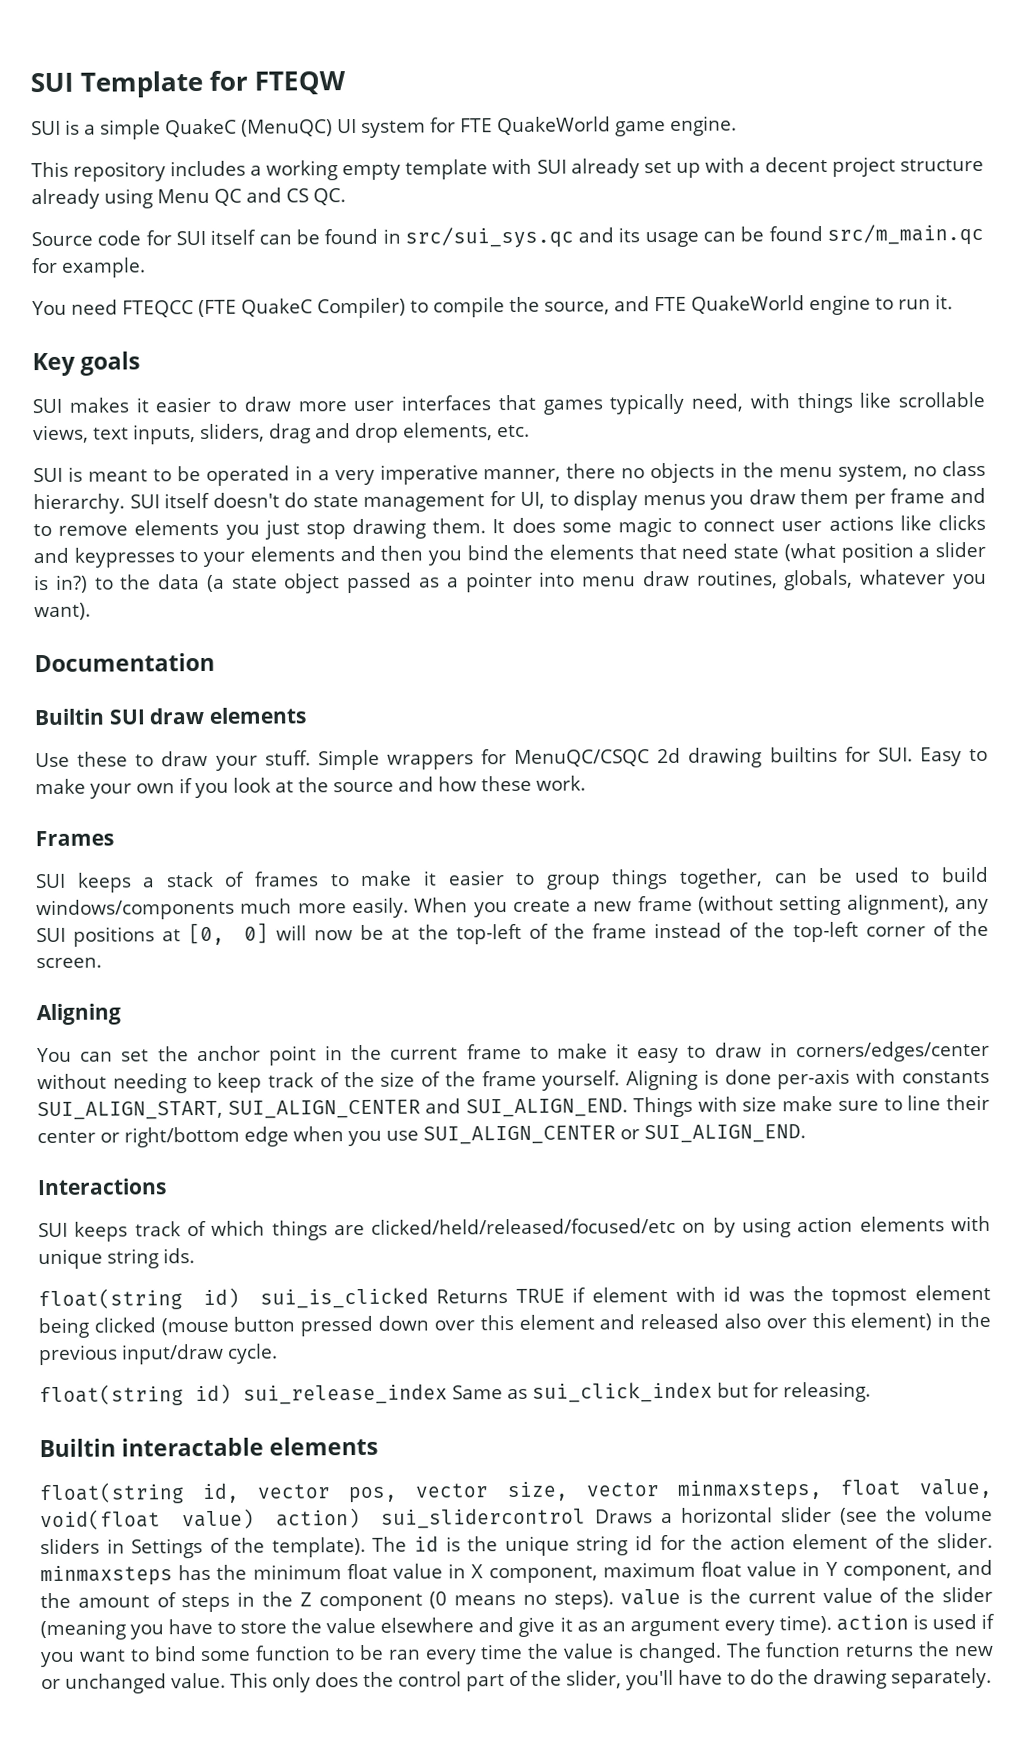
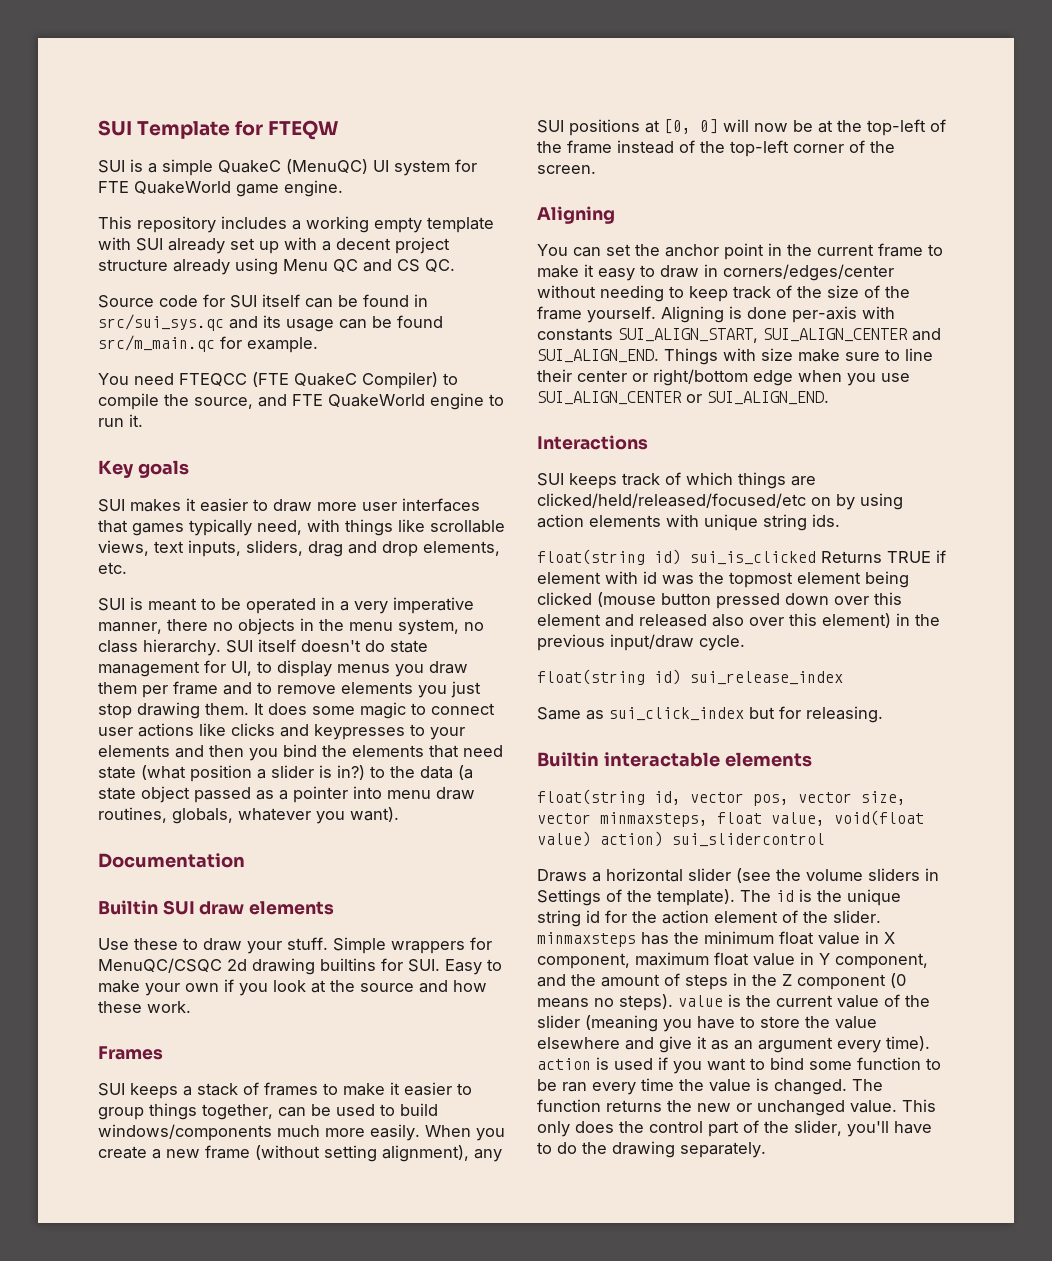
(448, 1394) none -> (843, 678) //
(587, 1518) none -> (825, 840) //

